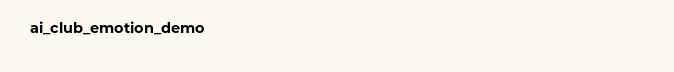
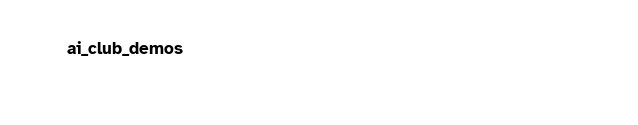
[30,21,205,35] ai_club_emotion_demo -> [67,41,183,56] ai_club_demos

